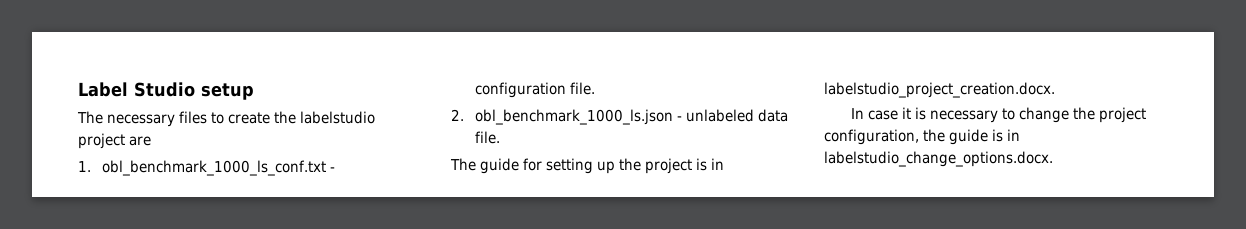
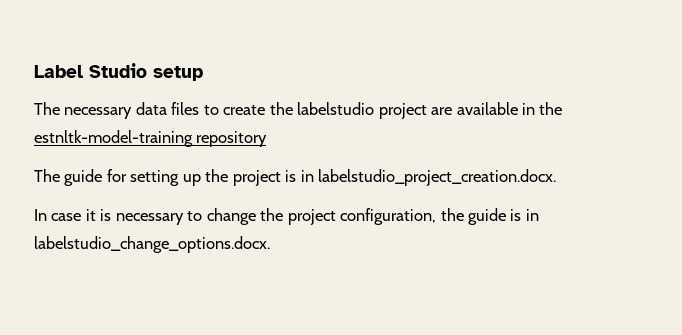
(175, 120) none -> [135,102,167,115] data
[78,160,336,176] [475,82,596,98] [451,109,789,125] [475,131,501,144] // 1. obl_benchmark_1000_ls_conf.txt - configuration file. // 2. obl_benchmark_1000_ls.json - unlabeled data file. -> [456,102,563,115] [34,130,268,147] available in the estnltk-model-training repository

